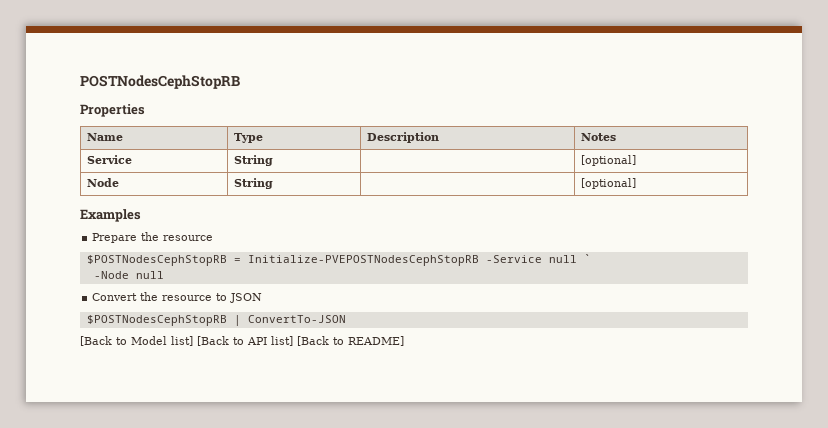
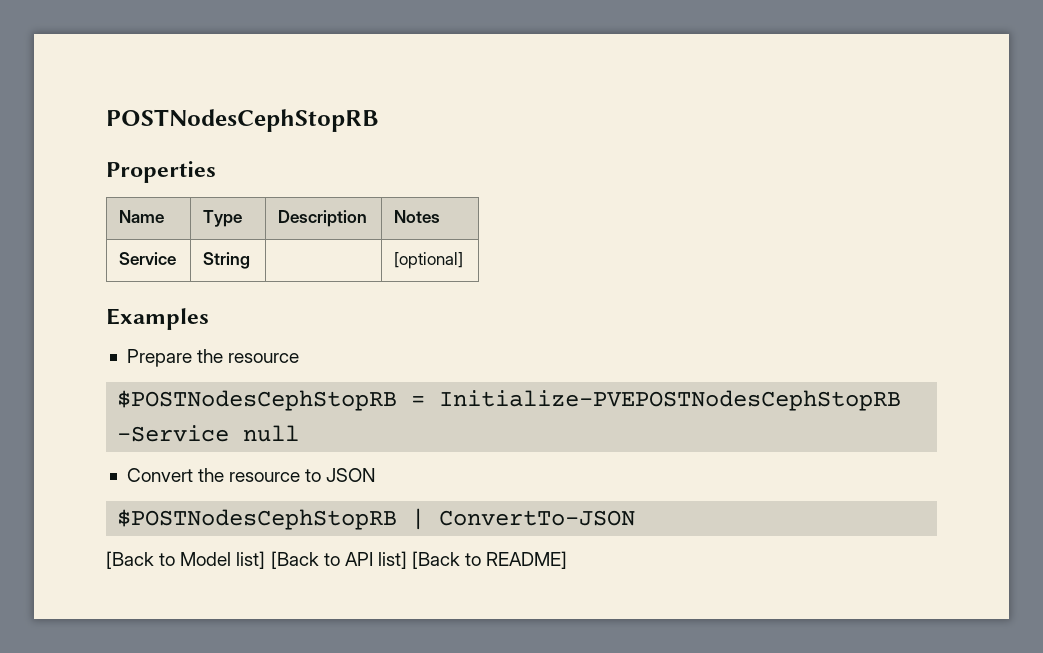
[87,178,120,187] [234,178,274,189] [581,178,637,189] // Node | String | | [optional] -> (464, 260) none
[583,254,591,263] [93,271,164,279] ` // -Node null -> (300, 433) none

